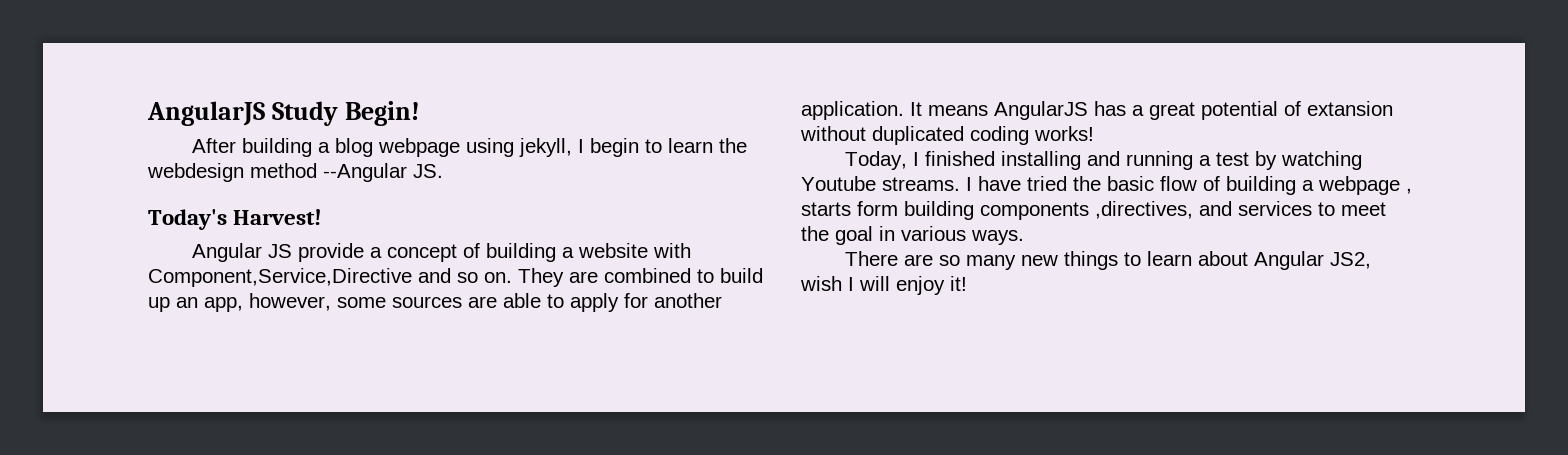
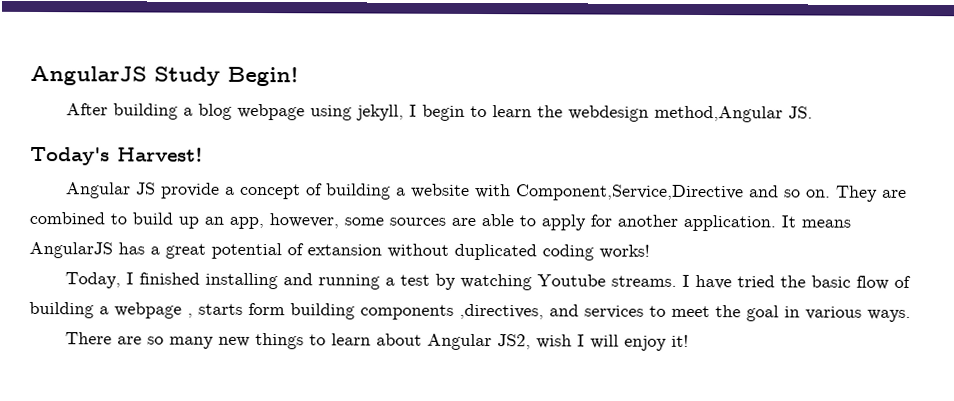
[250,163,407,182] method --Angular -> [653,105,783,123] method,Angular

